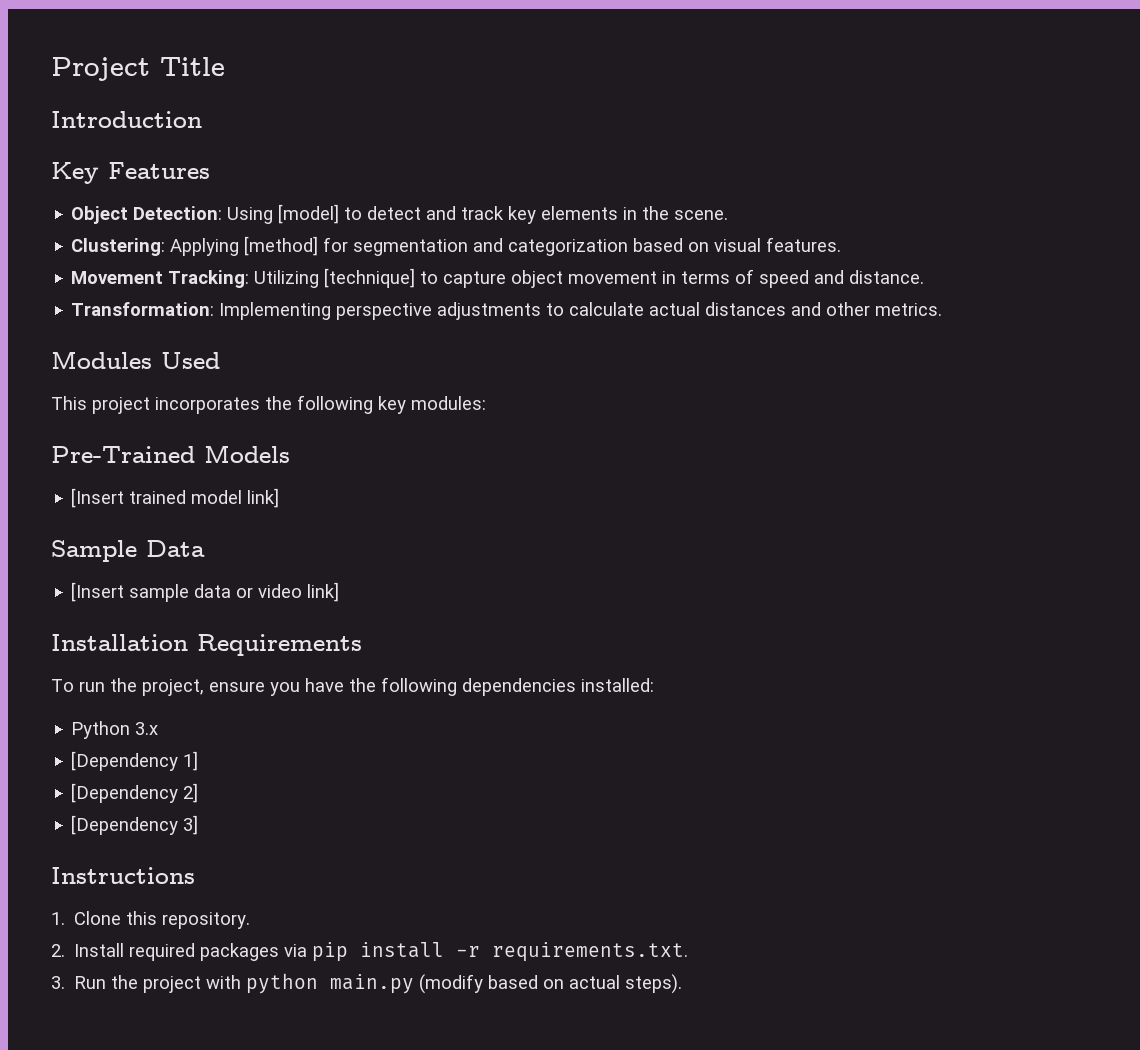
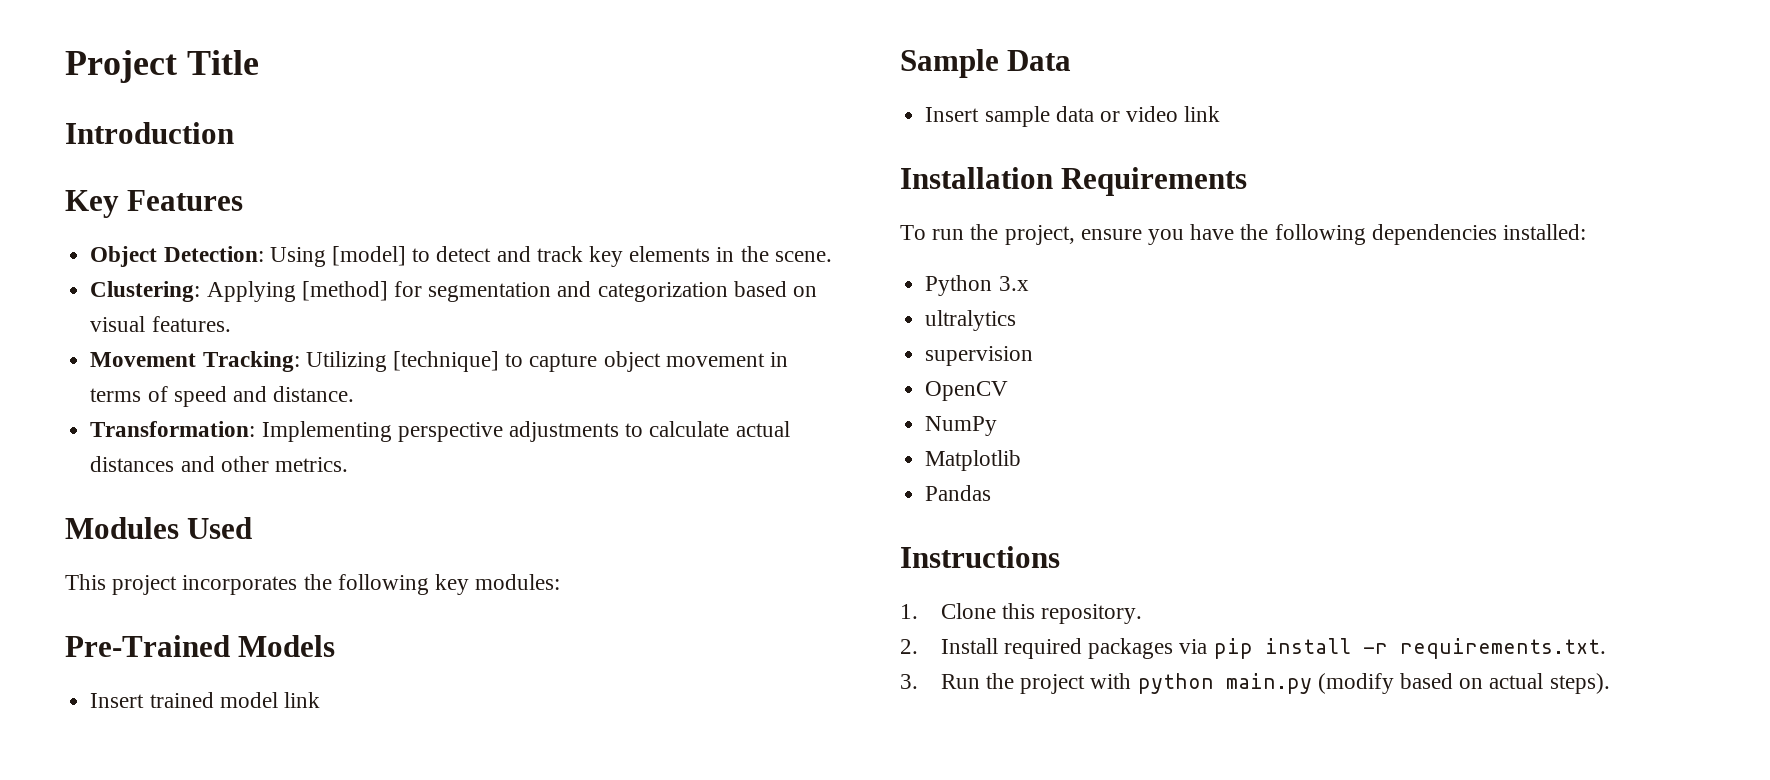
[71,488,125,508] [Insert -> [90,693,145,708] Insert
[247,488,280,508] link] -> [283,692,320,708] link
[71,582,125,602] [Insert -> [925,107,980,122] Insert
[307,582,340,602] link] -> [1184,106,1221,122] link
[71,751,199,771] [71,783,199,803] [71,815,199,835] [Dependency 1] // [Dependency 2] // [Dependency 3] -> [925,310,1017,331] [925,346,1034,366] [925,381,1009,401] [925,416,998,436] [925,450,1022,471] [925,485,992,501] ultralytics // supervision // OpenCV // NumPy // Matplotlib // Pandas

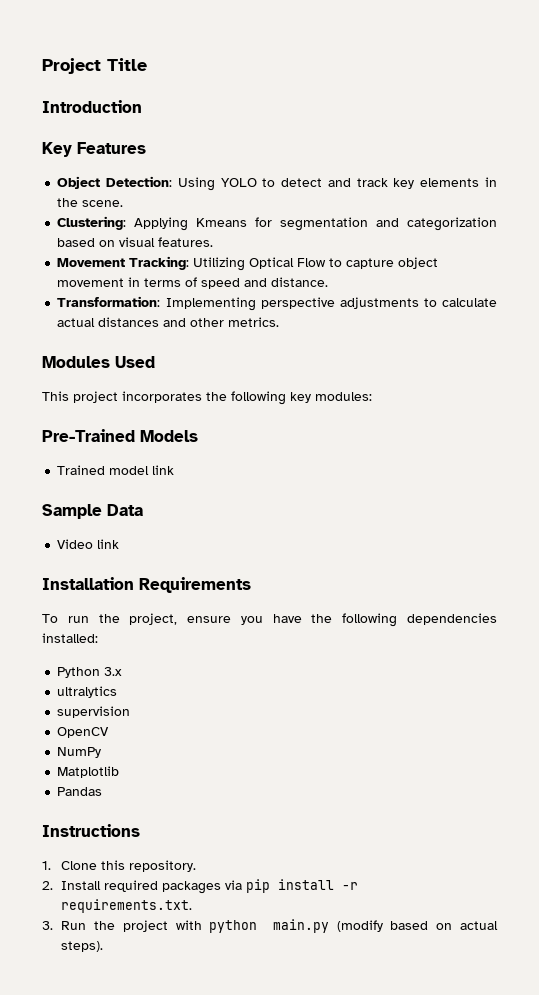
[331,246,406,266] [model] -> [220,178,257,187] YOLO
[301,281,388,301] [method] -> [196,218,248,227] Kmeans
[392,351,499,372] [technique] -> [249,257,327,269] Optical Flow
[90,692,214,708] Insert trained -> [57,465,106,475] Trained
[925,106,1179,127] Insert sample data or video -> [57,539,94,549] Video

